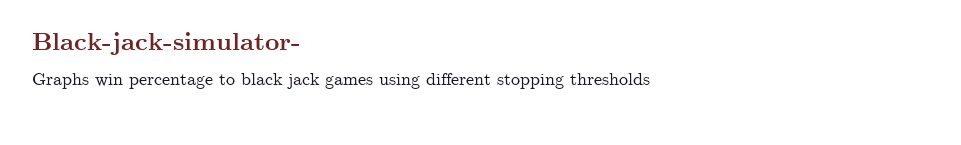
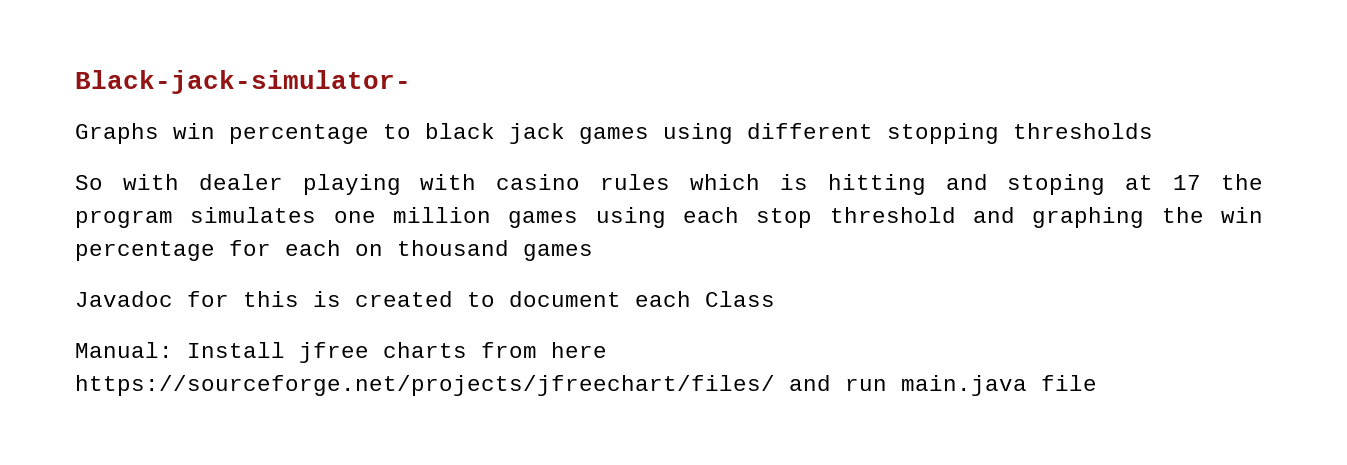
(650, 79) none -> [75,174,1264,195] [75,207,1263,228] [75,240,593,261] [75,291,775,307] [75,342,607,363] [75,375,1097,396] // So with dealer playing with casino rules which is hitting and stoping at 17 the program simulates one million games using each stop threshold and graphing the win percentage for each on thousand games // Javadoc for this is created to document each Class // Manual: Install jfree charts from here https://sourceforge.net/projects/jfreechart/files/ and run main.java file

